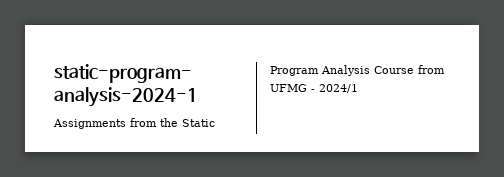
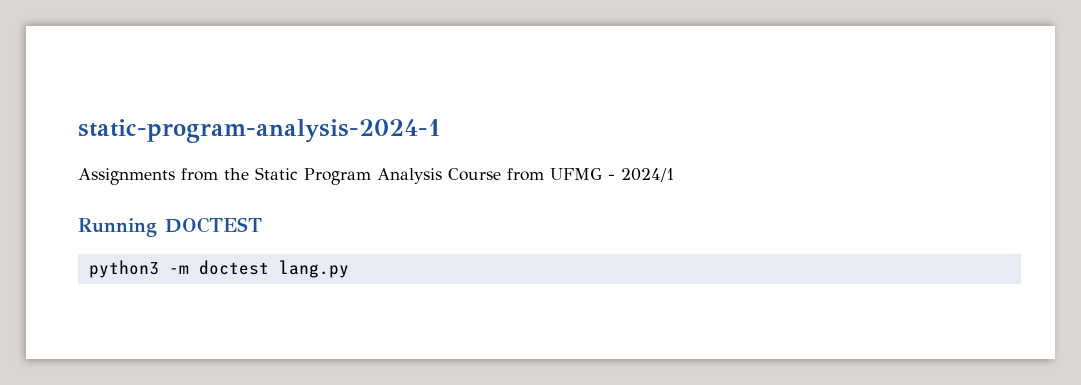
(358, 88) none -> [78,217,262,237] [88,260,349,278] // Running DOCTEST // python3 -m doctest lang.py

